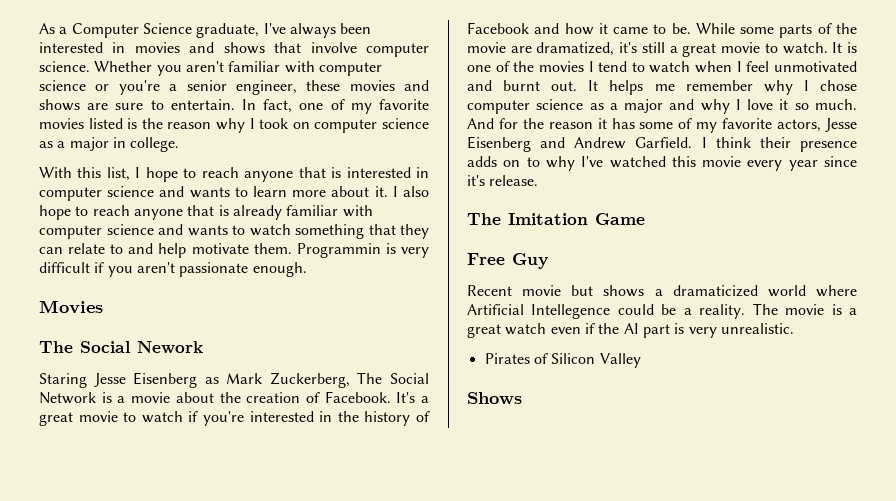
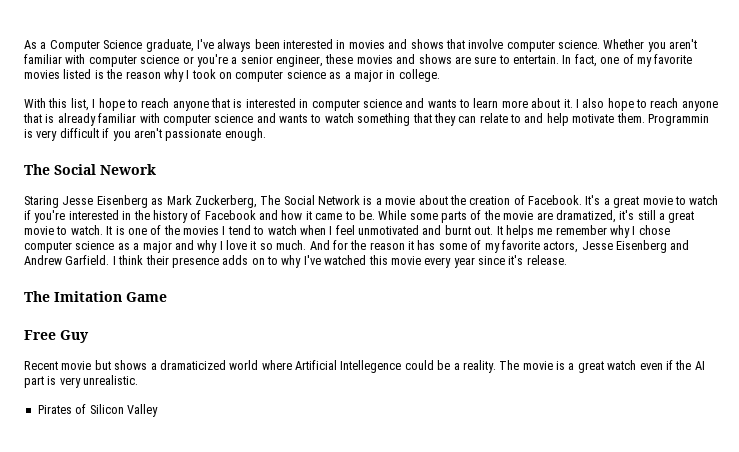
[39,300,103,314] // Movies -> (266, 134) none
[467,392,522,404] // Shows -> (158, 410) none

